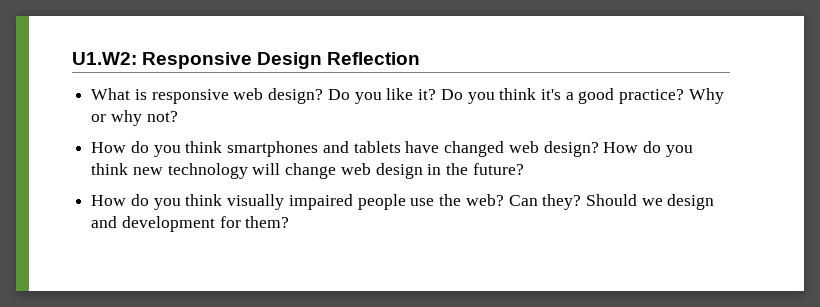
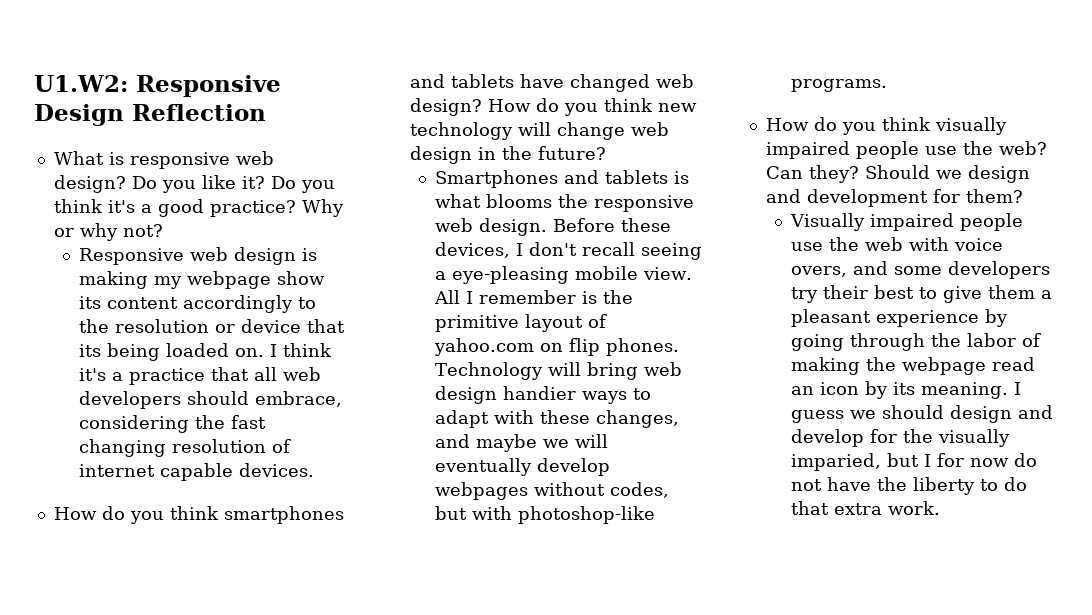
(178, 116) none -> [78,247,317,265] [78,271,325,289] [78,295,316,313] [78,319,345,333] [78,343,332,361] [78,367,321,385] [78,391,342,409] [78,415,266,433] [78,439,291,457] [78,463,314,481] // Responsive web design is making my webpage show its content accordingly to the resolution or device that its being loaded on. I think it's a practice that all web developers should embrace, considering the fast changing resolution of internet capable devices.
(524, 169) none -> [434,170,689,188] [434,194,694,212] [434,218,671,236] [434,242,702,260] [434,266,692,284] [433,290,633,304] [434,314,607,332] [433,338,679,356] [434,362,682,380] [434,386,651,404] [434,410,679,428] [434,434,608,452] [434,458,610,476] [434,482,669,500] [434,506,655,524] [790,79,887,92] // Smartphones and tablets is what blooms the responsive web design. Before these devices, I don't recall seeing a eye-pleasing mobile view. All I remember is the primitive layout of yahoo.com on flip phones. Technology will bring web design handier ways to adapt with these changes, and maybe we will eventually develop webpages without codes, but with photoshop-like programs.
(290, 222) none -> [789,213,1023,231] [790,237,1003,251] [790,261,1050,279] [790,285,1052,303] [790,309,1008,327] [790,333,1041,351] [790,357,1035,375] [790,381,1021,399] [790,405,1053,423] [790,429,1010,447] [790,453,1037,471] [790,477,1027,495] [790,501,940,515] // Visually impaired people use the web with voice overs, and some developers try their best to give them a pleasant experience by going through the labor of making the webpage read an icon by its meaning. I guess we should design and develop for the visually imparied, but I for now do not have the liberty to do that extra work.

